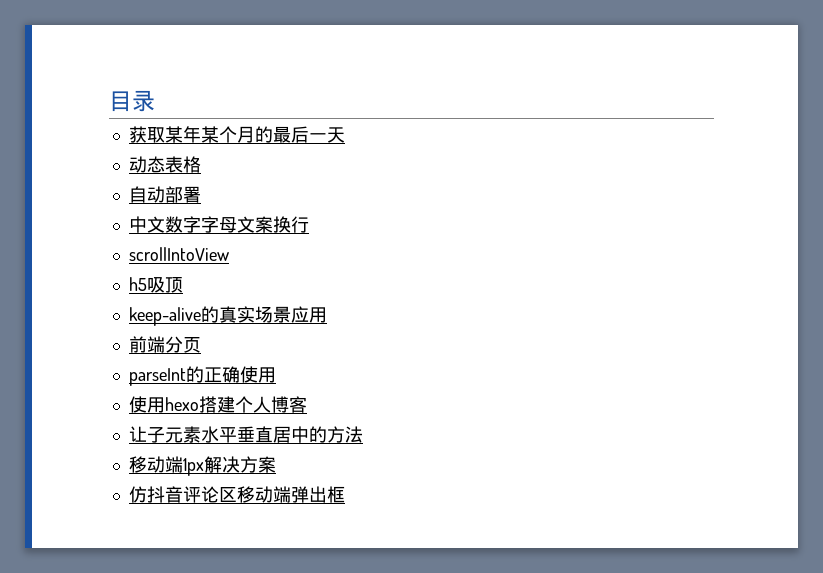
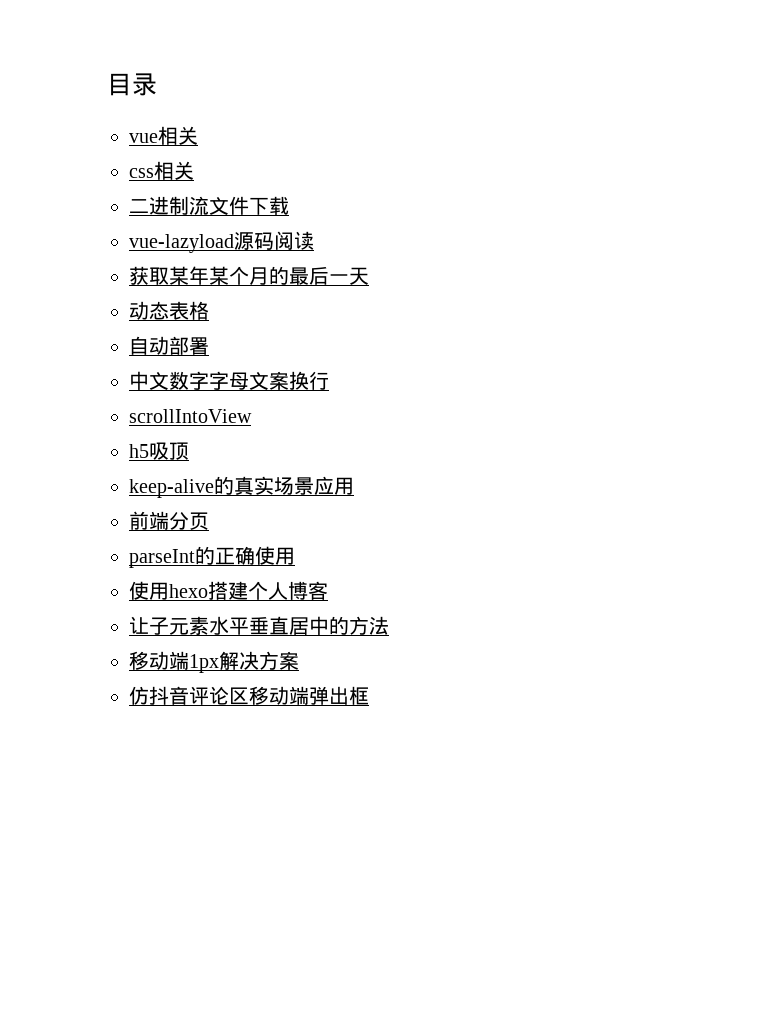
(155, 101) none -> [129,126,198,145] [129,161,194,180] [129,196,289,215] [129,231,314,253] // vue相关 // css相关 // 二进制流文件下载 // vue-lazyload源码阅读

